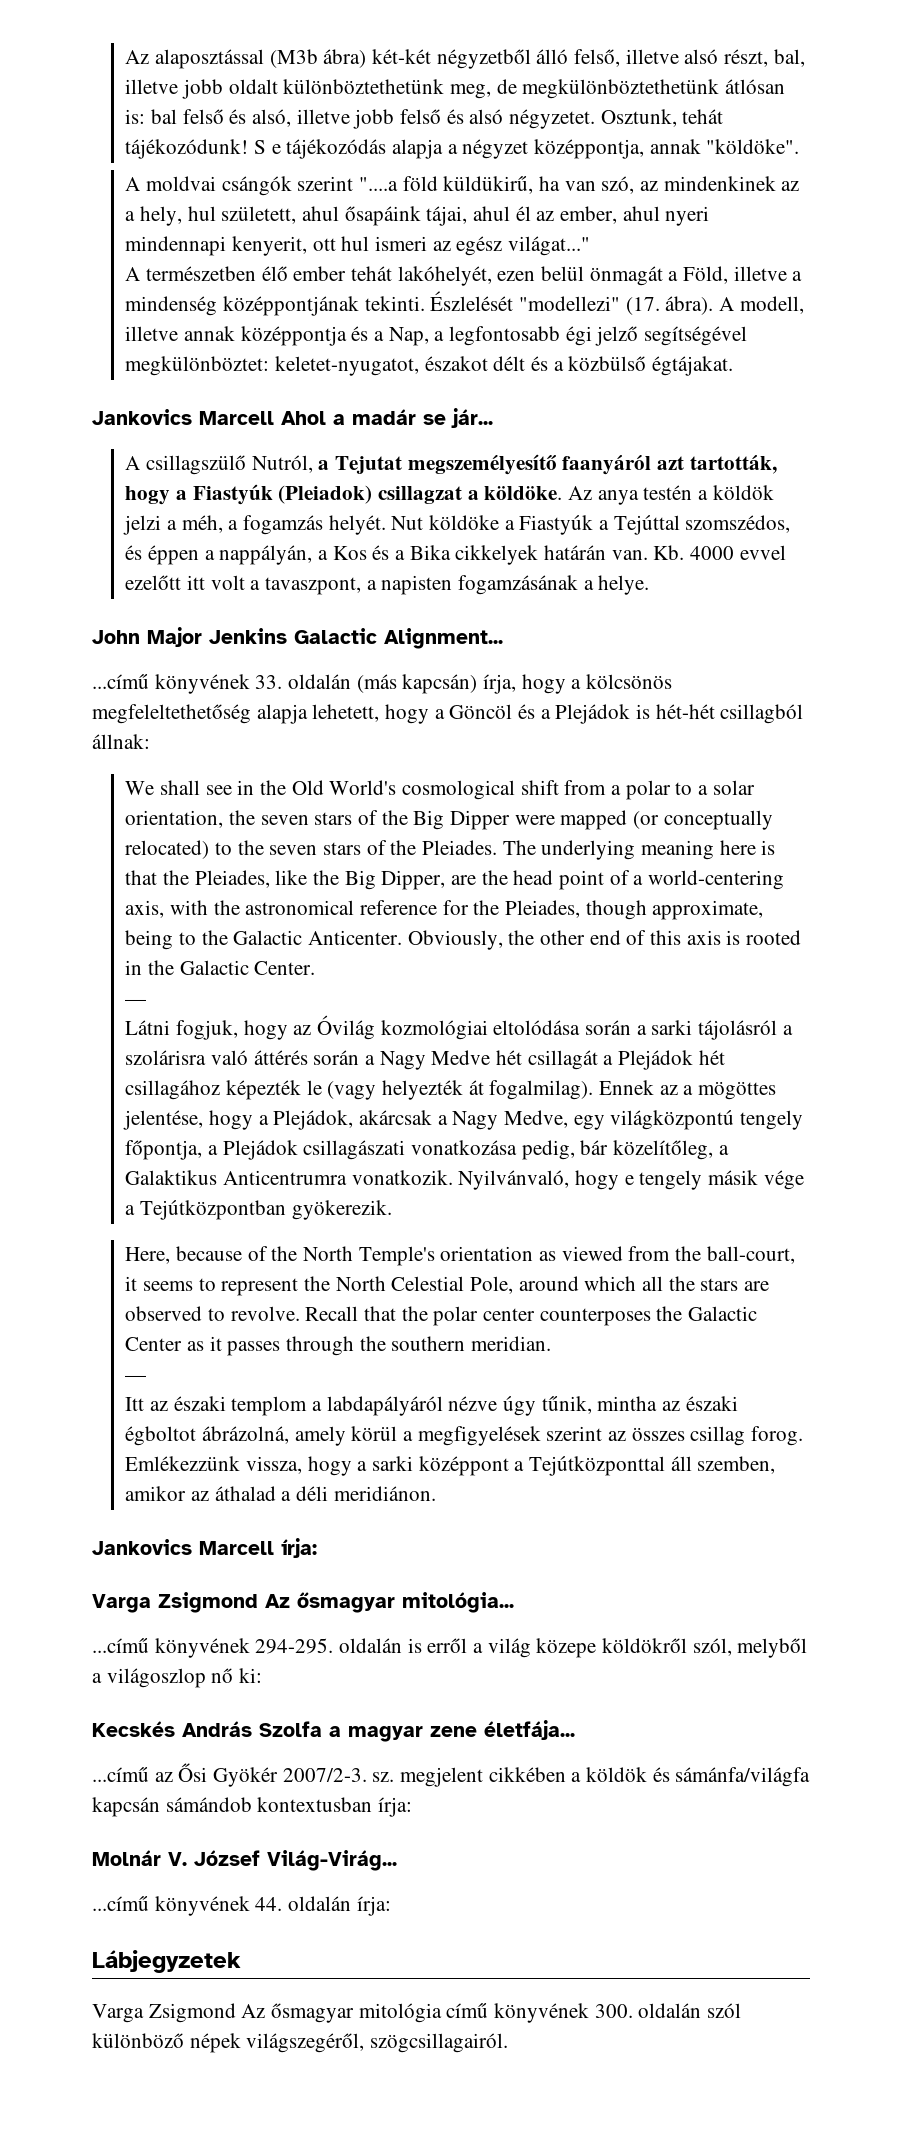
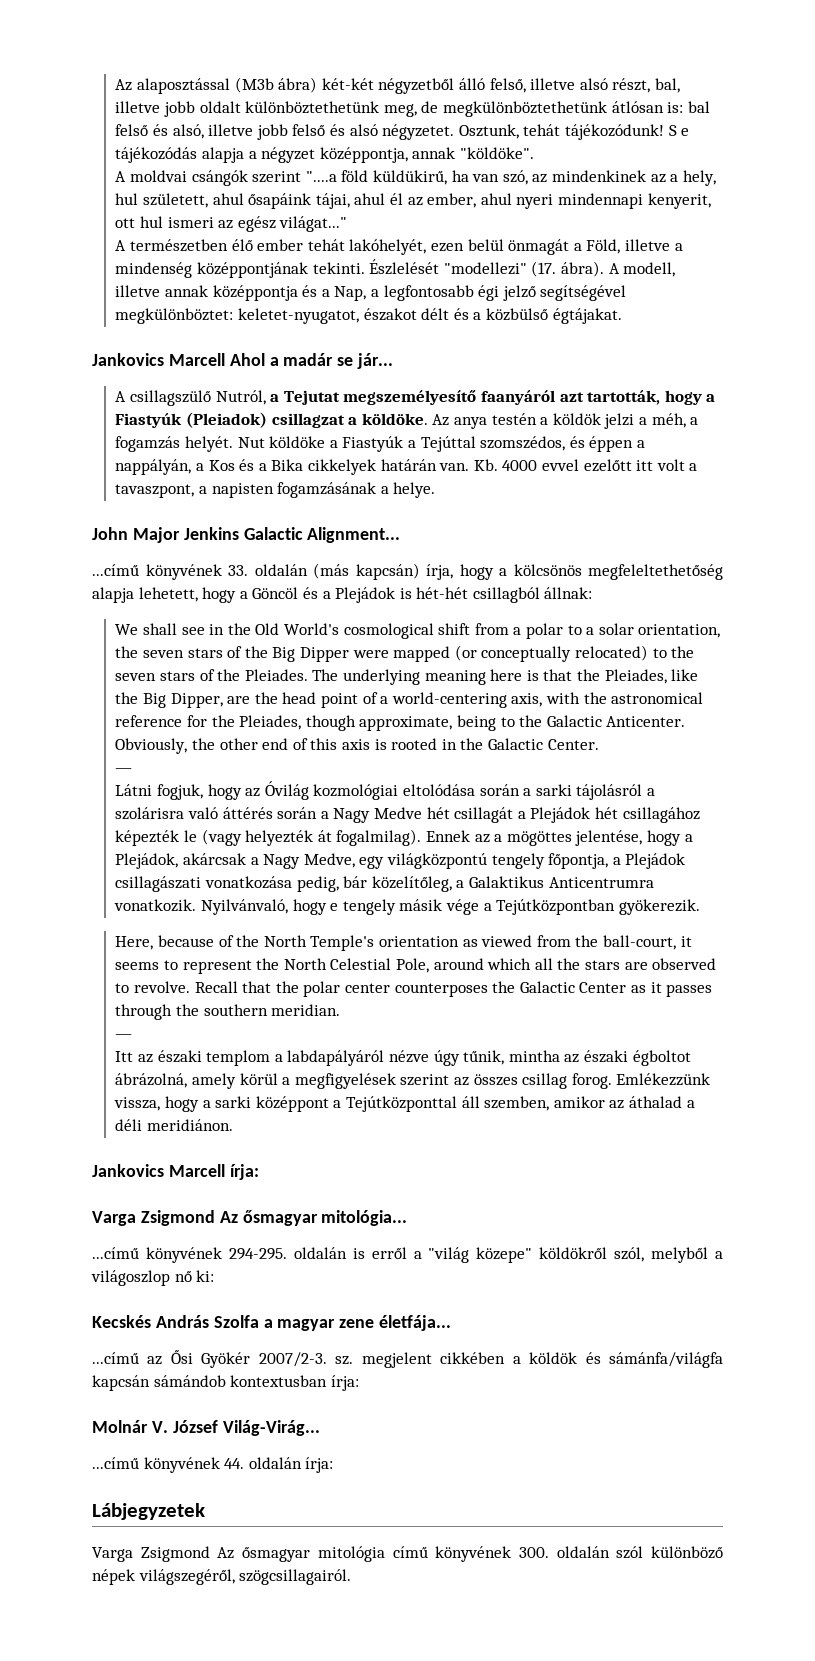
[487,1638,597,1658] világ közepe -> [428,1247,533,1263] "világ közepe"

